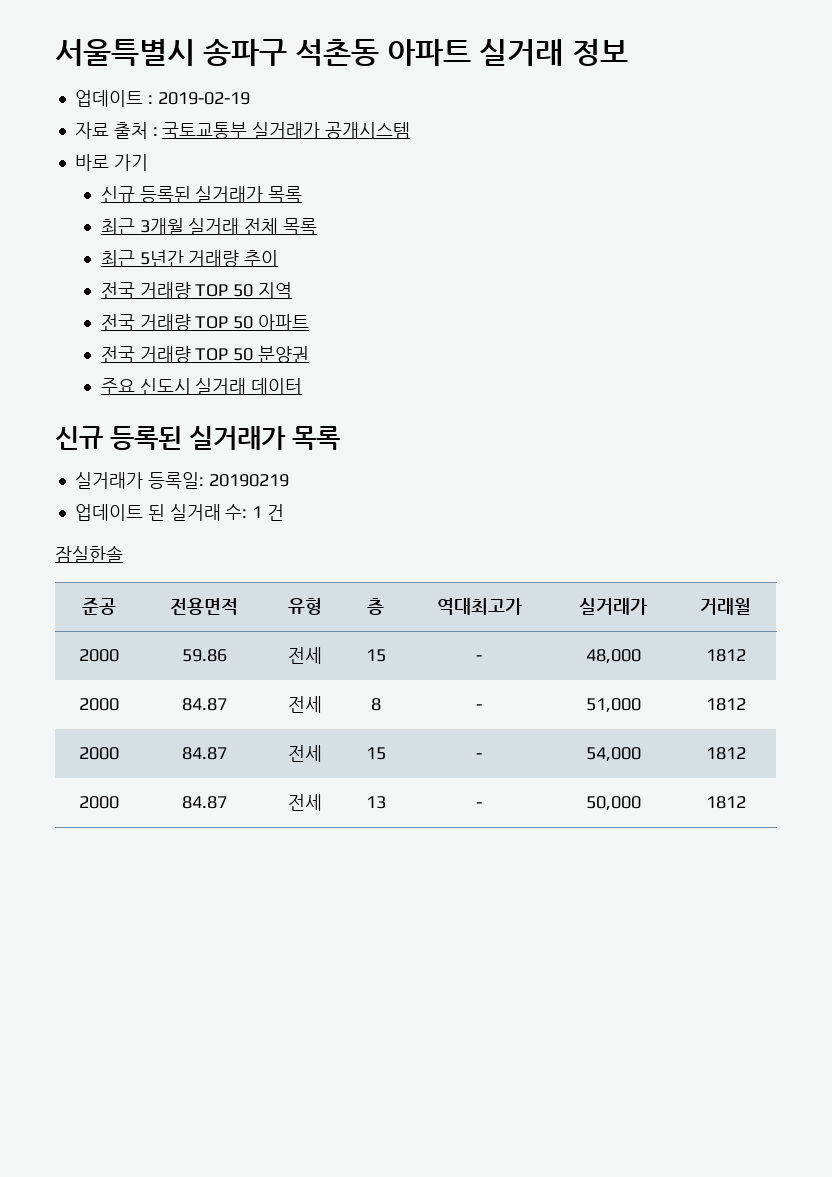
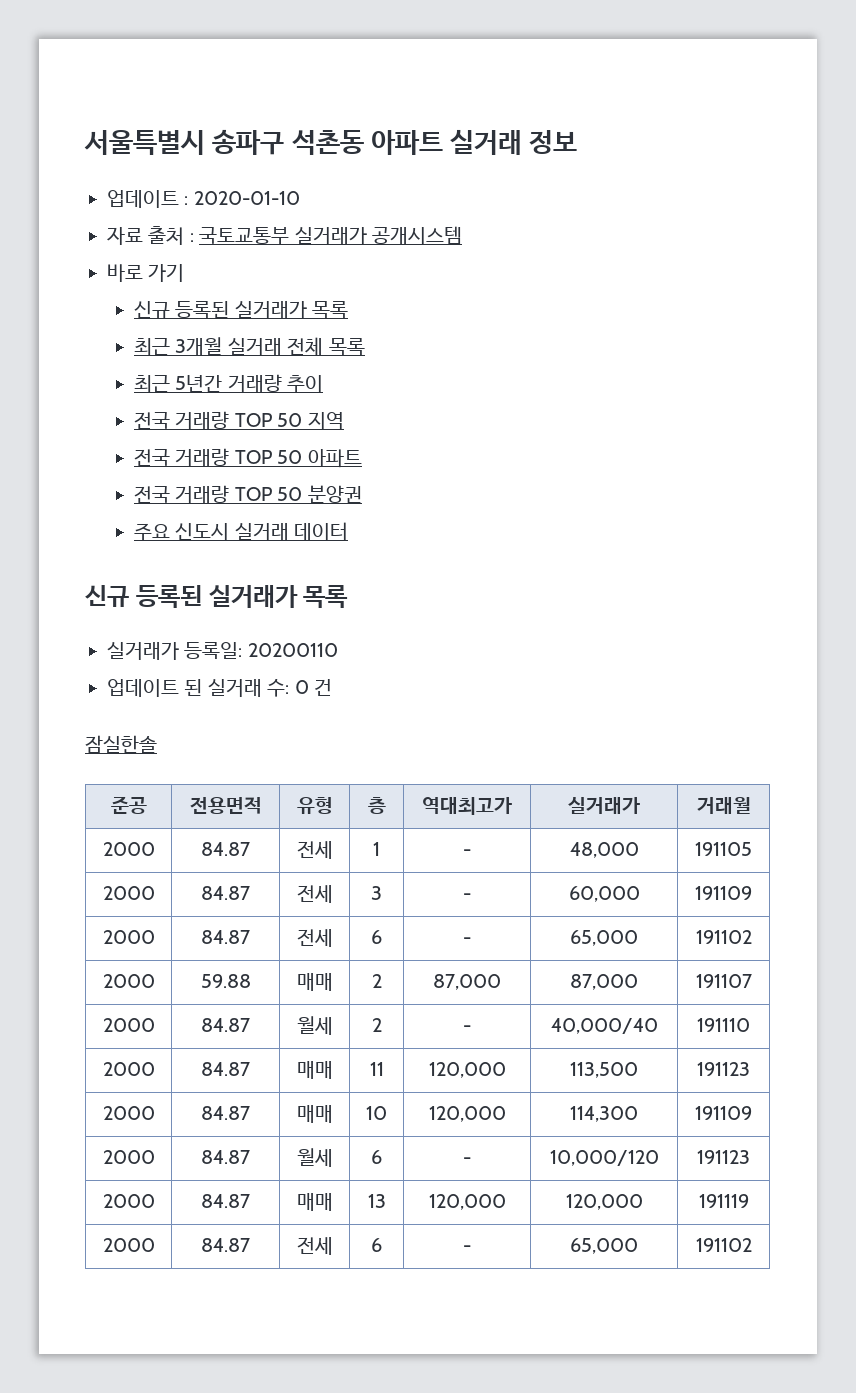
[157,92,250,105] 2019-02-19 -> [193,191,300,205] 2020-01-10
[208,474,289,487] 20190219 -> [247,643,338,657] 20200110
[252,506,263,518] 1 -> [294,680,309,694] 0
[181,649,227,662] [288,647,322,664] [365,649,386,662] 59.86 | 전세 | 15 -> [201,842,250,856] [296,841,333,859] [373,842,380,856] 84.87 | 전세 | 1
[705,649,746,662] [79,698,119,711] [181,698,227,711] [288,696,322,713] [370,698,381,711] [476,704,482,710] [585,698,641,713] [705,698,746,711] [79,747,119,760] [181,747,227,760] [288,745,322,762] [365,747,386,760] [476,753,482,759] [585,747,641,762] [705,747,746,760] [79,796,119,809] [181,796,227,809] [288,794,322,811] [365,796,386,809] [476,802,482,808] [585,796,641,811] [705,796,746,809] 1812 // 2000 | 84.87 | 전세 | 8 | - | 51,000 | 1812 // 2000 | 84.87 | 전세 | 15 | - | 54,000 | 1812 // 2000 | 84.87 | 전세 | 13 | - | 50,000 | 1812 -> [695,842,752,856] [102,886,155,900] [201,886,250,900] [296,885,333,903] [371,886,382,900] [463,893,471,900] [568,886,640,902] [695,886,752,900] [102,930,155,944] [201,930,250,944] [296,929,333,947] [371,930,382,944] [463,937,471,944] [570,930,638,946] [695,930,752,944] [102,974,155,988] [200,974,251,988] [296,973,333,991] [371,974,382,988] [433,974,502,990] [570,974,639,990] [695,974,752,988] [102,1018,155,1032] [201,1018,250,1032] [296,1016,333,1035] [371,1018,382,1032] [463,1025,471,1032] [550,1018,658,1034] [697,1018,750,1032] [102,1062,155,1076] [201,1062,250,1076] [296,1061,333,1079] [369,1062,384,1076] [428,1062,506,1078] [570,1062,638,1078] [697,1062,750,1076] [102,1106,155,1120] [201,1106,250,1120] [296,1105,333,1123] [366,1106,387,1120] [428,1106,506,1122] [570,1106,638,1122] [695,1106,752,1120] [102,1150,155,1164] [201,1150,250,1164] [296,1148,333,1167] [371,1150,382,1164] [463,1157,471,1164] [549,1150,659,1166] [697,1150,750,1164] [102,1194,155,1208] [201,1194,250,1208] [296,1193,333,1211] [367,1194,386,1208] [428,1194,506,1210] [565,1194,643,1210] [698,1194,749,1208] [102,1238,155,1252] [201,1238,250,1252] [296,1237,333,1255] [371,1238,382,1252] [463,1245,471,1252] [570,1238,638,1254] [695,1238,752,1252] 191105 // 2000 | 84.87 | 전세 | 3 | - | 60,000 | 191109 // 2000 | 84.87 | 전세 | 6 | - | 65,000 | 191102 // 2000 | 59.88 | 매매 | 2 | 87,000 | 87,000 | 191107 // 2000 | 84.87 | 월세 | 2 | - | 40,000/40 | 191110 // 2000 | 84.87 | 매매 | 11 | 120,000 | 113,500 | 191123 // 2000 | 84.87 | 매매 | 10 | 120,000 | 114,300 | 191109 // 2000 | 84.87 | 월세 | 6 | - | 10,000/120 | 191123 // 2000 | 84.87 | 매매 | 13 | 120,000 | 120,000 | 191119 // 2000 | 84.87 | 전세 | 6 | - | 65,000 | 191102

